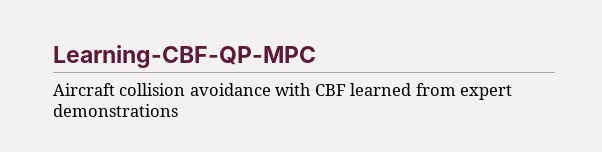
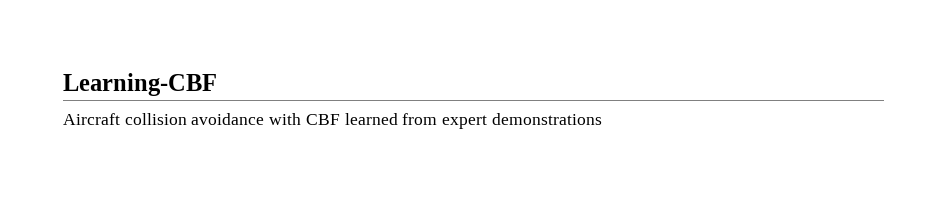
[53,45,316,68] Learning-CBF-QP-MPC -> [63,73,217,96] Learning-CBF

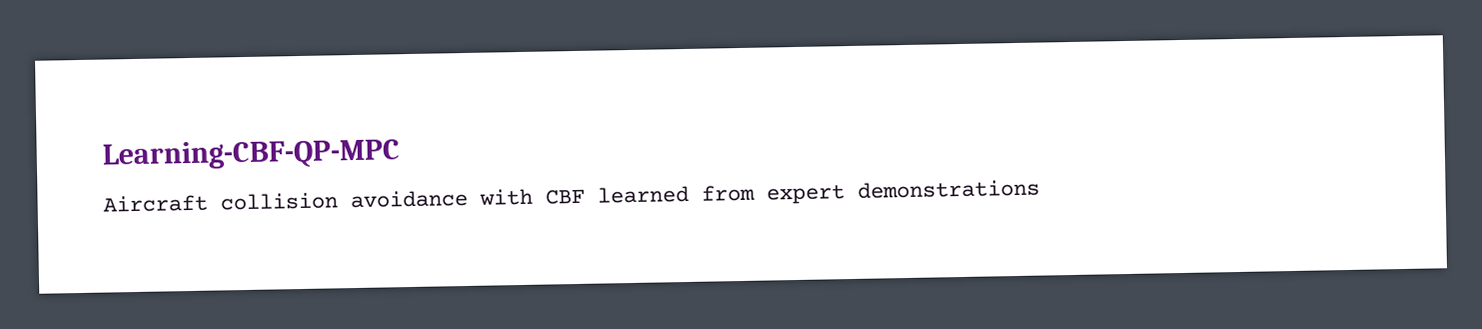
[63,73,217,96] Learning-CBF -> [102,138,400,171] Learning-CBF-QP-MPC

